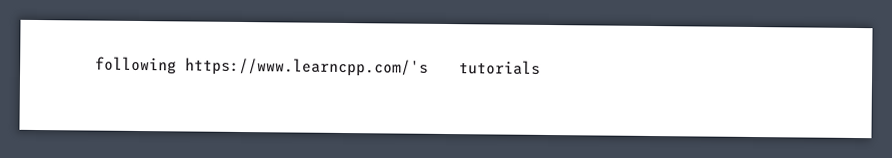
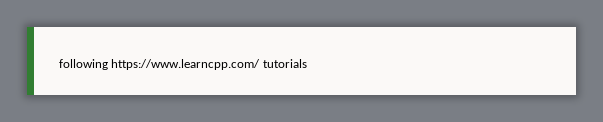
[185,57,429,77] https://www.learncpp.com/'s -> [111,59,261,70] https://www.learncpp.com/

